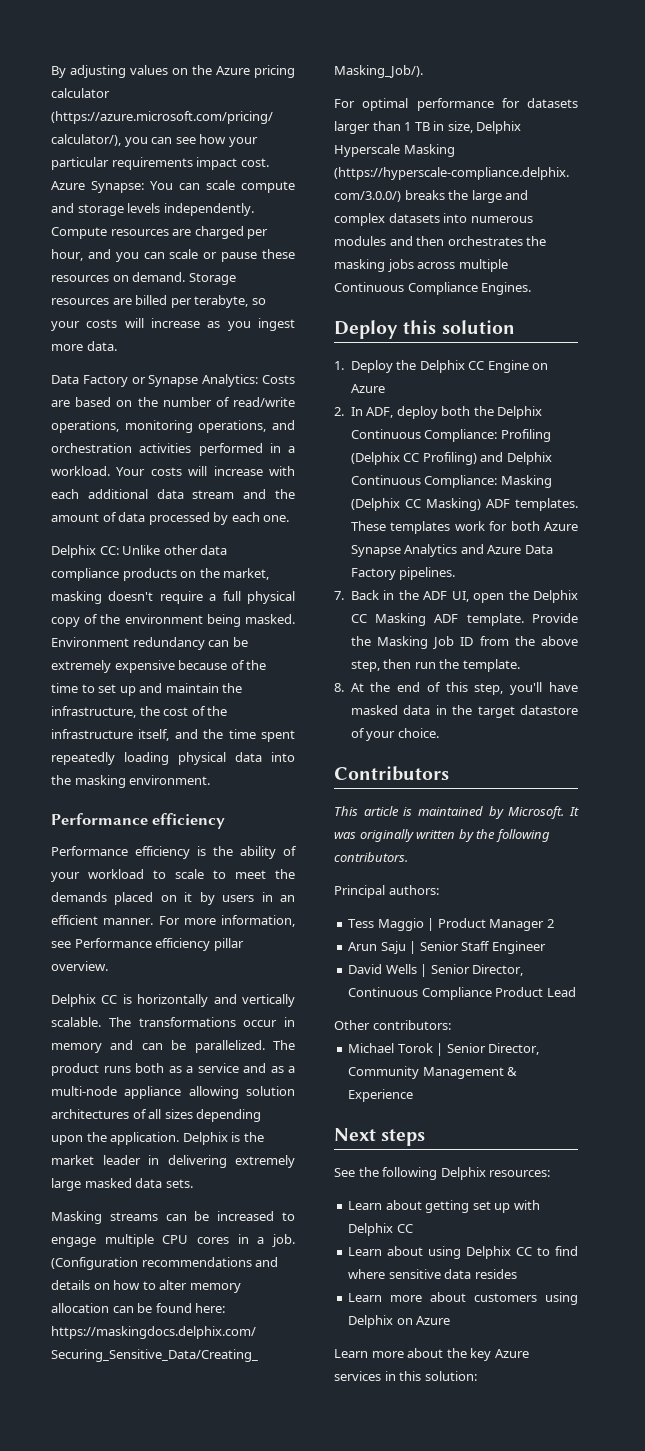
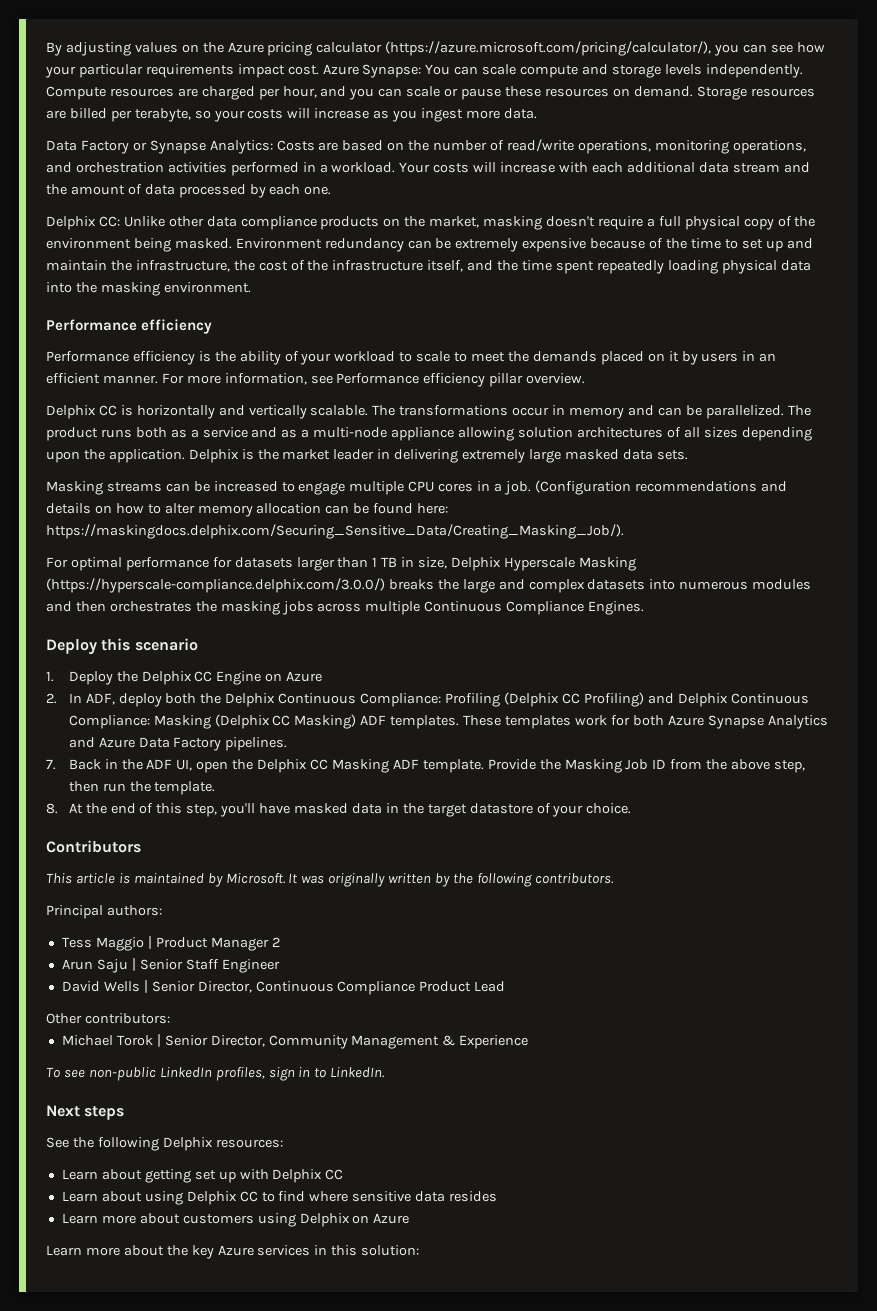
[441,320,515,334] solution -> [134,638,198,651] scenario
(414, 1095) none -> [46,1067,386,1081] // To see non-public LinkedIn profiles, sign in to LinkedIn.

